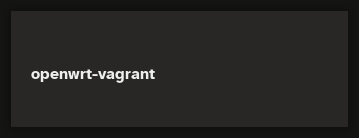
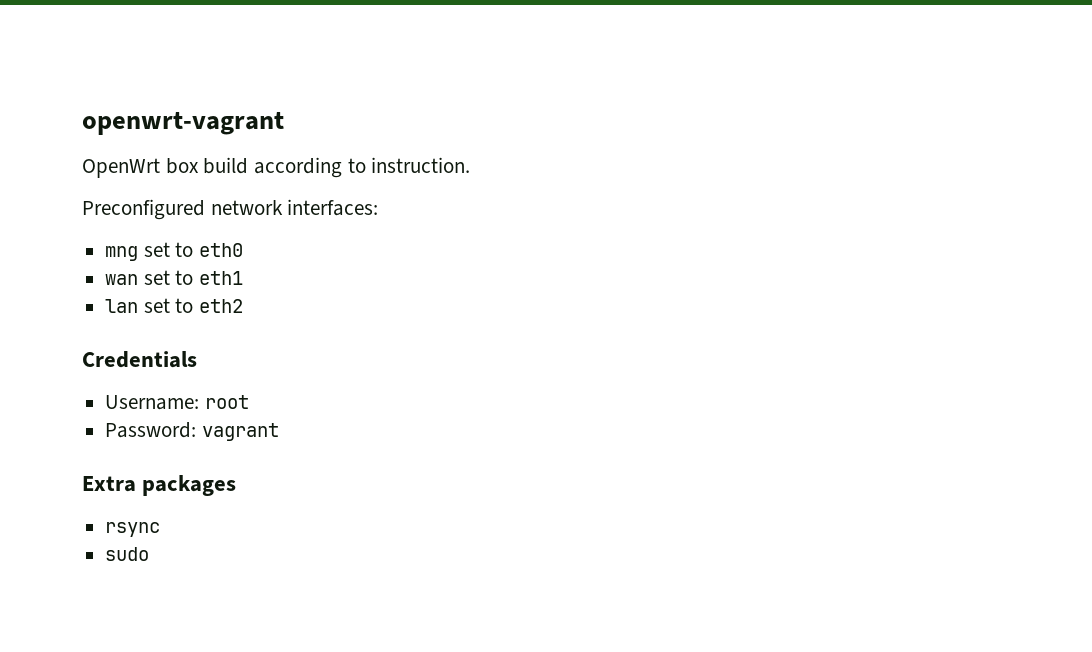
(155, 76) none -> [82,157,471,178] [82,199,379,220] [105,242,244,261] [105,270,244,285] [105,298,244,313] [82,351,197,368] [105,395,249,410] [105,422,279,441] [82,475,237,496] [105,522,161,537] [105,547,150,561] // OpenWrt box build according to instruction. // Preconfigured network interfaces: // mng set to eth0 // wan set to eth1 // lan set to eth2 // Credentials // Username: root // Password: vagrant // Extra packages // rsync // sudo

